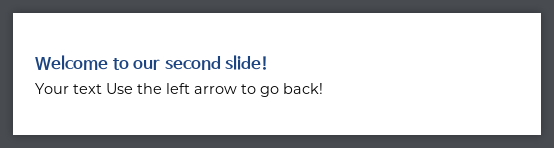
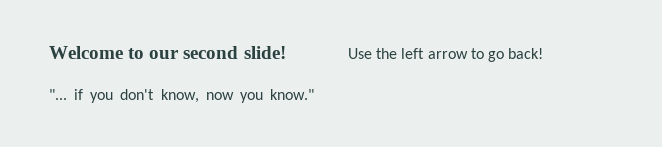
[35,83,102,94] Your text -> [49,89,314,103] "... if you don't know, now you know."

